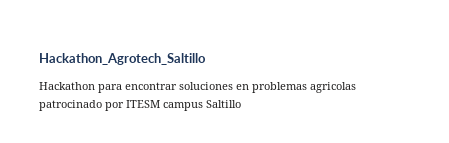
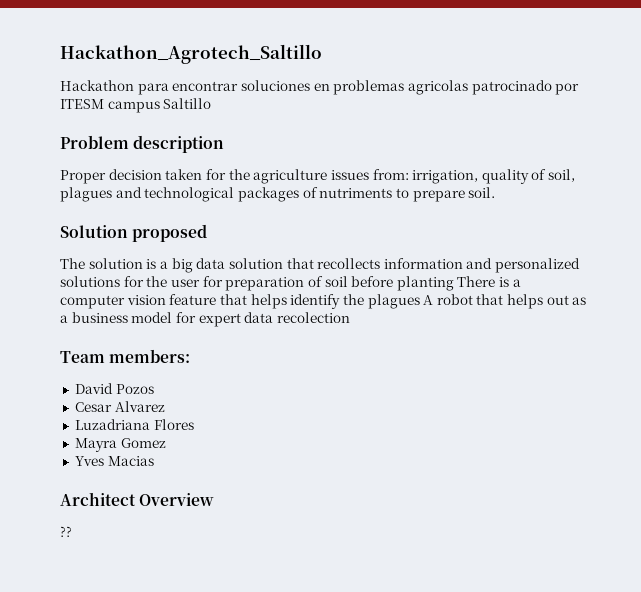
(241, 104) none -> [60,135,225,153] [60,169,576,184] [60,187,496,202] [60,224,208,242] [60,258,581,273] [60,276,521,291] [60,294,587,309] [60,312,350,327] [60,349,191,363] [74,383,154,394] [74,401,165,412] [74,419,194,430] [74,438,166,452] [74,456,154,466] [60,492,215,506] [60,526,72,537] // Problem description // Proper decision taken for the agriculture issues from: irrigation, quality of soil, plagues and technological packages of nutriments to prepare soil. // Solution proposed // The solution is a big data solution that recollects information and personalized solutions for the user for preparation of soil before planting There is a computer vision feature that helps identify the plagues A robot that helps out as a business model for expert data recolection // Team members: // David Pozos // Cesar Alvarez // Luzadriana Flores // Mayra Gomez // Yves Macias // Architect Overview // ??

